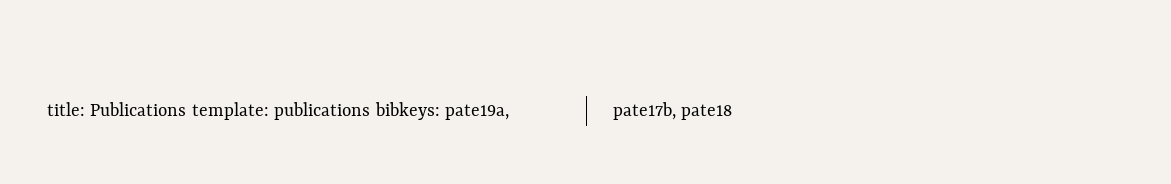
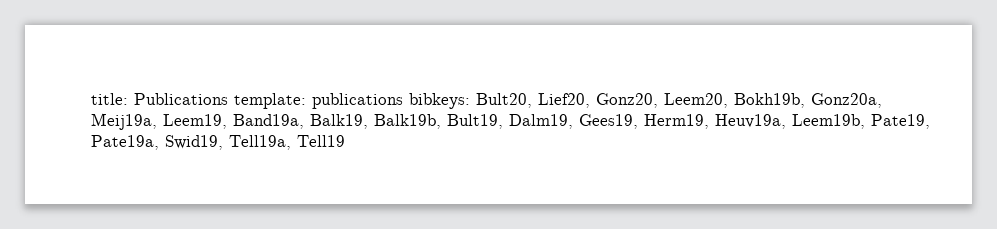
[445,102,733,120] pate19a, pate17b, pate18 -> [476,93,882,108] [91,113,930,130] [91,135,345,150] Bult20, Lief20, Gonz20, Leem20, Bokh19b, Gonz20a, Meij19a, Leem19, Band19a, Balk19, Balk19b, Bult19, Dalm19, Gees19, Herm19, Heuv19a, Leem19b, Pate19, Pate19a, Swid19, Tell19a, Tell19

